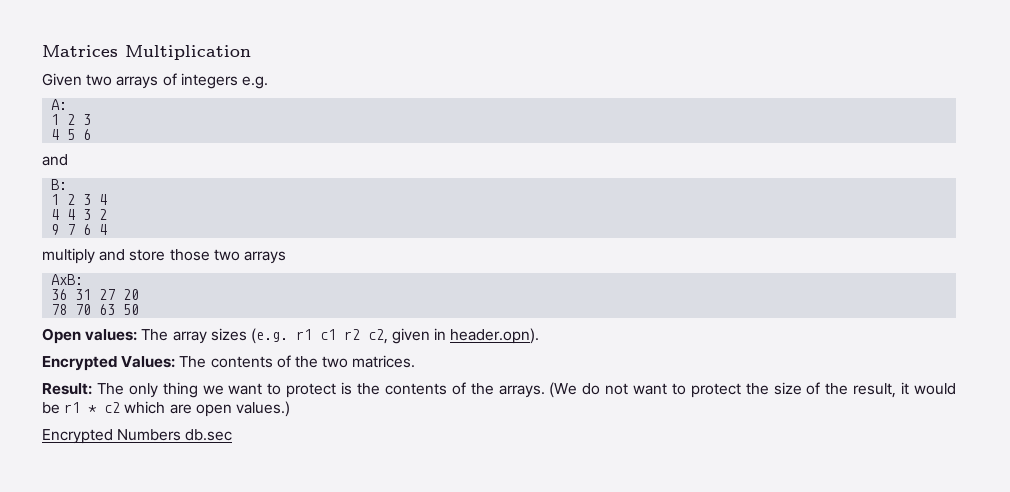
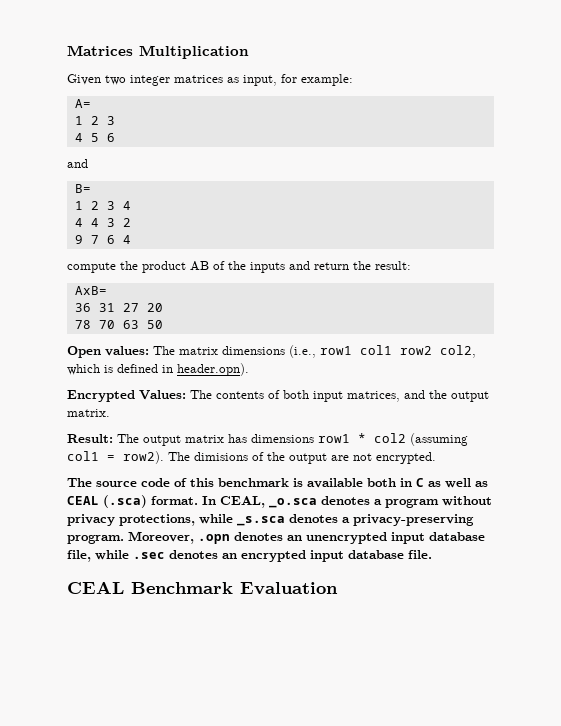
[116,73,268,89] [51,99,68,110] arrays of integers e.g. // A: -> [130,74,353,86] [74,99,91,108] integer matrices as input, for example: // A=
[51,179,68,190] B: -> [74,184,91,193] B=
[42,248,286,264] [51,274,84,285] multiply and store those two arrays // AxB: -> [67,261,411,273] [74,286,107,295] compute the product AB of the inputs and return the result: // AxB=
[172,328,431,344] array sizes (e.g. r1 c1 r2 c2, given -> [179,345,476,358] [67,364,158,375] matrix dimensions (i.e., row1 col1 row2 col2, which is defined
[294,355,416,368] [42,382,956,398] [42,401,290,417] [42,429,233,444] the two matrices. // Result: The only thing we want to protect is the contents of the arrays. (We do not want to protect the size of the result, it would be r1 * c2 which are open values.) // Encrypted Numbers db.sec -> [283,390,489,402] [67,409,110,417] [67,433,468,446] [67,451,436,464] [67,478,488,488] [67,495,492,508] [67,514,474,526] [67,531,485,544] [67,550,432,562] [67,581,338,595] both input matrices, and the output matrix. // Result: The output matrix has dimensions row1 * col2 (assuming col1 = row2). The dimisions of the output are not encrypted. // The source code of this benchmark is available both in C as well as CEAL (.sca) format. In CEAL, _o.sca denotes a program without privacy protections, while _s.sca denotes a privacy-preserving program. Moreover, .opn denotes an unencrypted input database file, while .sec denotes an encrypted input database file. // CEAL Benchmark Evaluation

